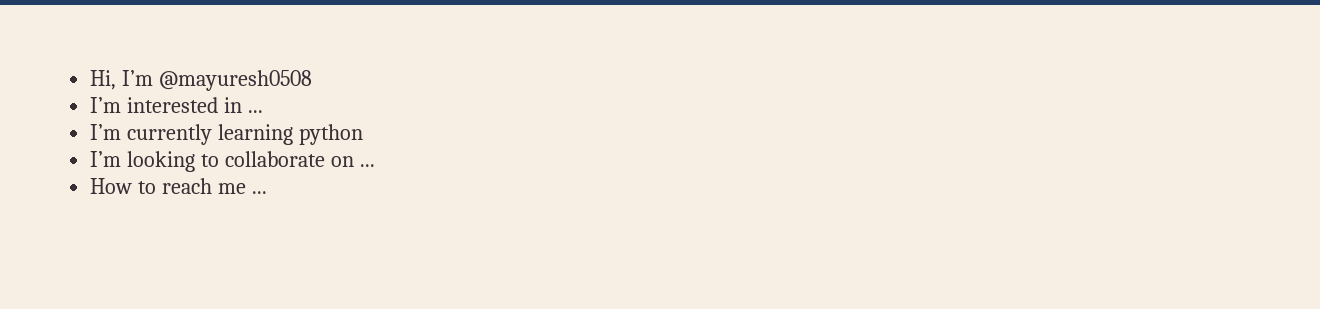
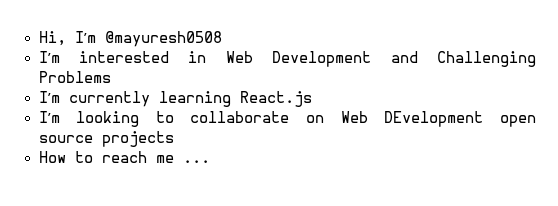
[248,110,264,113] ... -> [225,51,536,67] [38,71,111,83] Web Development and Challenging Problems
[299,124,364,145] python -> [239,91,312,107] React.js
[359,164,375,167] ... -> [340,111,537,127] [38,131,174,147] Web DEvelopment open source projects

